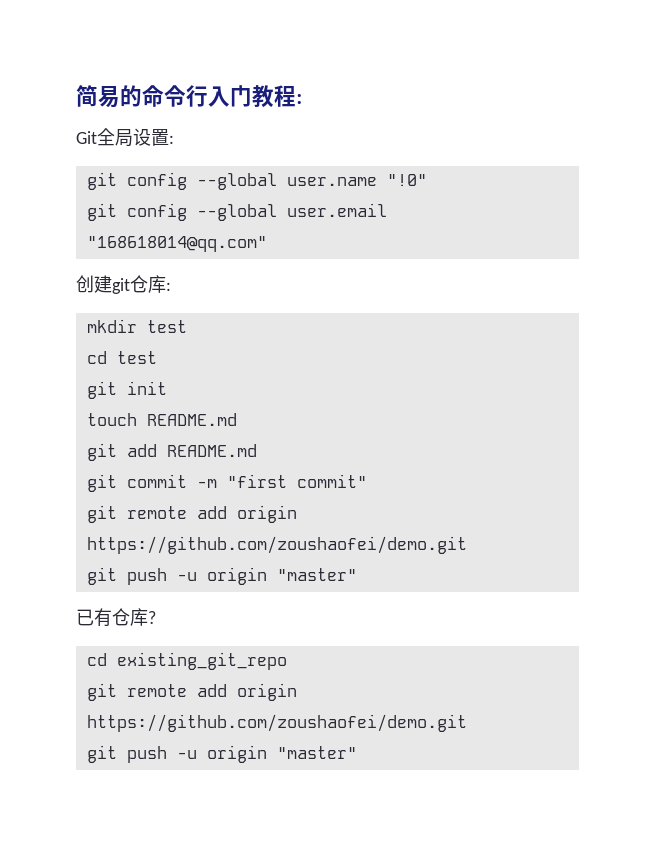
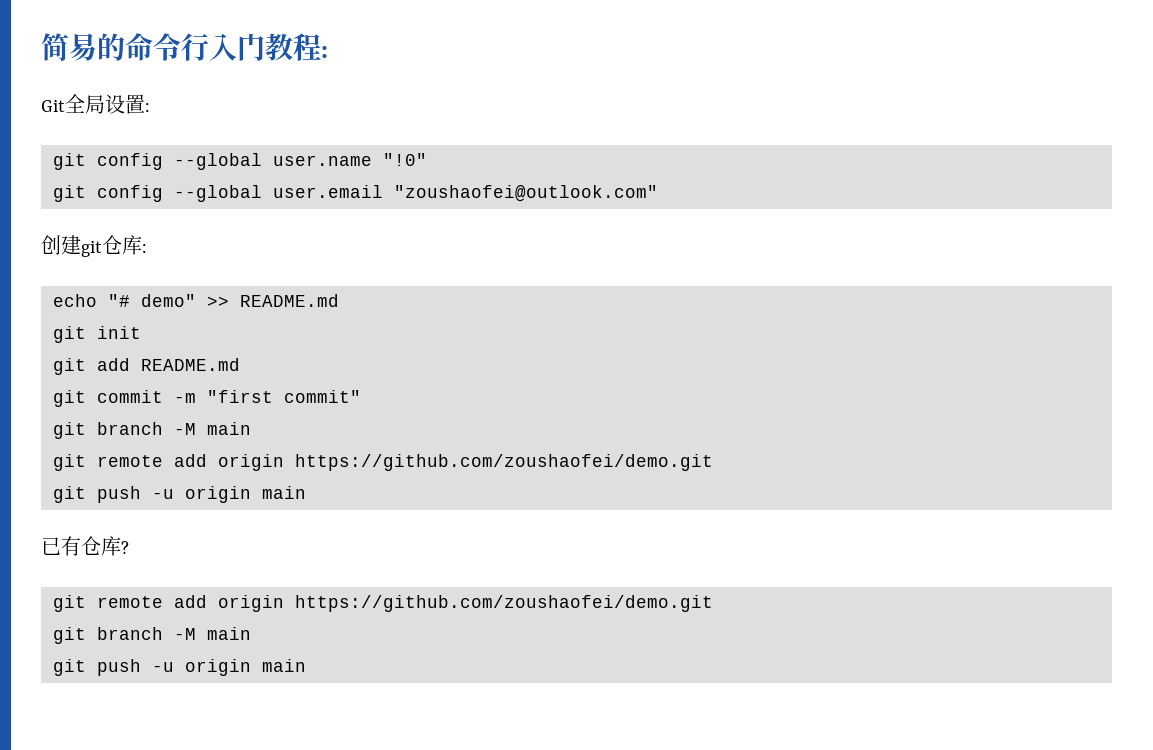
[86,236,267,252] "168618014@qq.com" -> [394,185,658,202] "zoushaofei@outlook.com"
[86,319,187,333] [86,351,157,364] mkdir test // cd test -> [53,294,339,307] echo "# demo" >> README.md
[86,413,237,426] // touch README.md -> (141, 332) none
[126,505,297,523] [86,536,467,554] [86,567,357,585] [76,608,156,627] [86,652,287,670] [86,683,297,701] [86,714,467,732] [86,745,357,763] remote add origin https://github.com/zoushaofei/demo.git // git push -u origin "master" // 已有仓库? // cd existing_git_repo // git remote add origin https://github.com/zoushaofei/demo.git // git push -u origin "master" -> [97,422,251,435] [53,454,713,471] [53,486,306,503] [41,536,129,556] [53,595,713,612] [53,627,251,644] [53,659,306,676] branch -M main // git remote add origin https://github.com/zoushaofei/demo.git // git push -u origin main // 已有仓库? // git remote add origin https://github.com/zoushaofei/demo.git // git branch -M main // git push -u origin main

